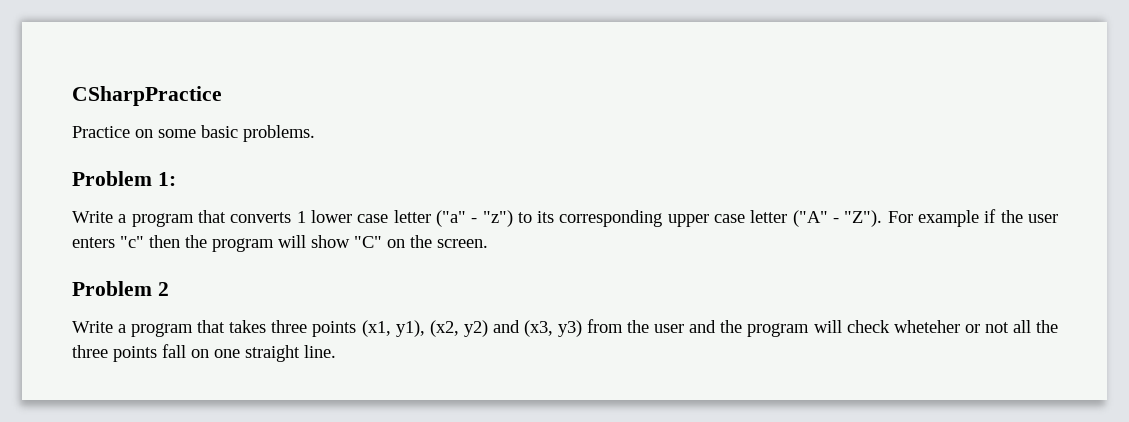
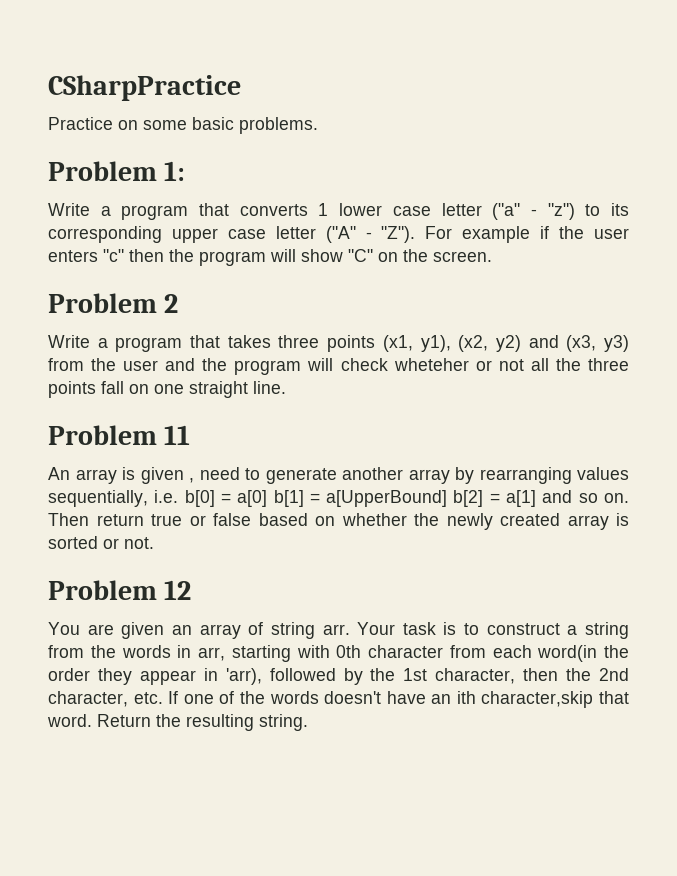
(336, 351) none -> [48,425,191,445] [48,467,629,484] [48,490,629,507] [48,513,629,530] [48,536,154,549] [48,580,192,600] [48,622,630,639] [48,645,629,662] [48,668,629,685] [48,691,629,708] [47,714,308,731] // Problem 11 // An array is given , need to generate another array by rearranging values sequentially, i.e. b[0] = a[0] b[1] = a[UpperBound] b[2] = a[1] and so on. Then return true or false based on whether the newly created array is sorted or not. // Problem 12 // You are given an array of string arr. Your task is to construct a string from the words in arr, starting with 0th character from each word(in the order they appear in 'arr), followed by the 1st character, then the 2nd character, etc. If one of the words doesn't have an ith character,skip that word. Return the resulting string.

